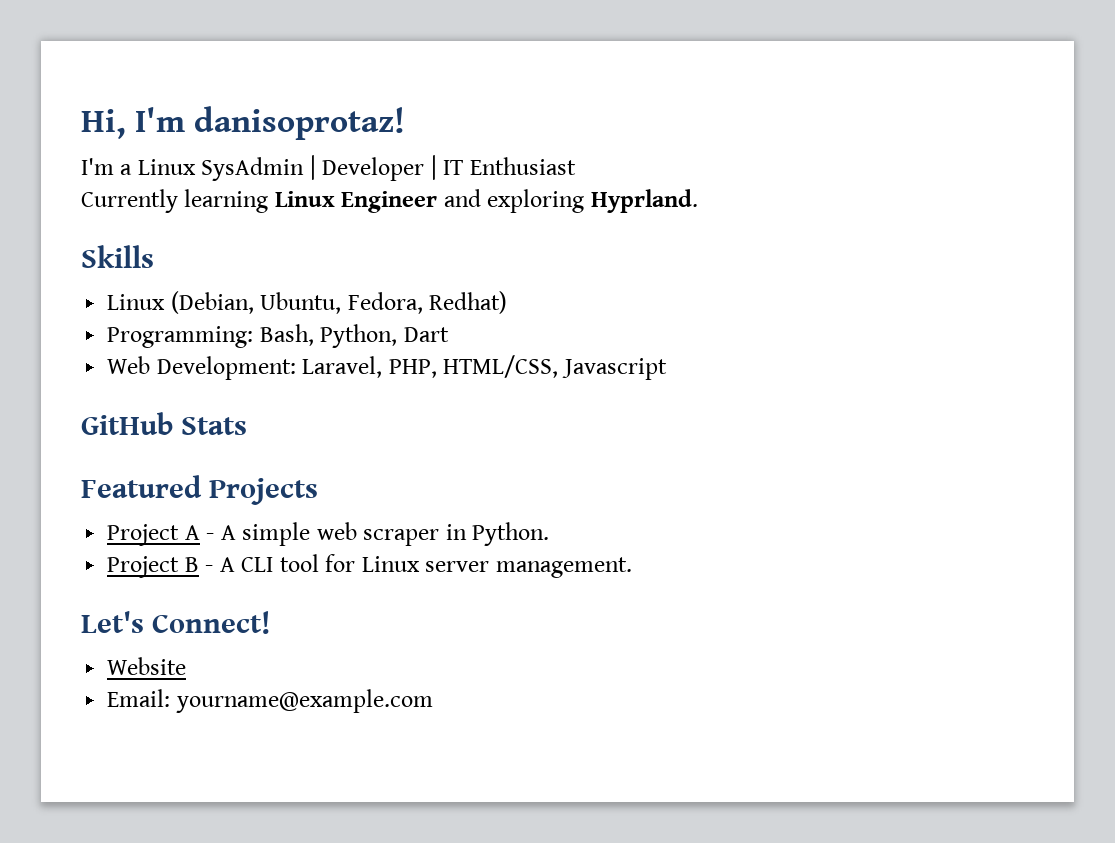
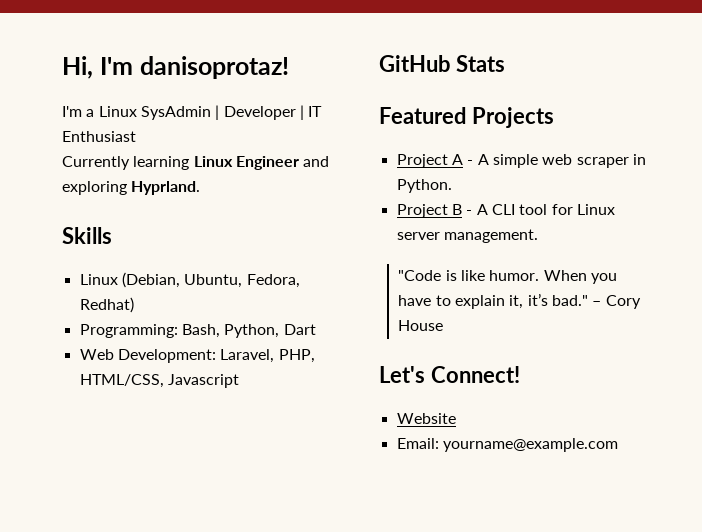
(632, 567) none -> [398,270,617,284] [398,293,641,309] [398,320,444,331] // "Code is like humor. When you have to explain it, it’s bad." – Cory House

